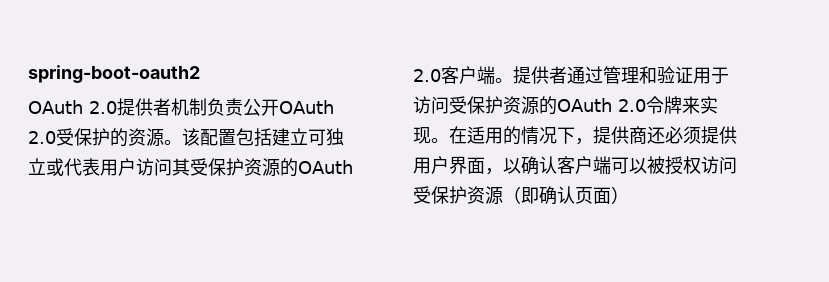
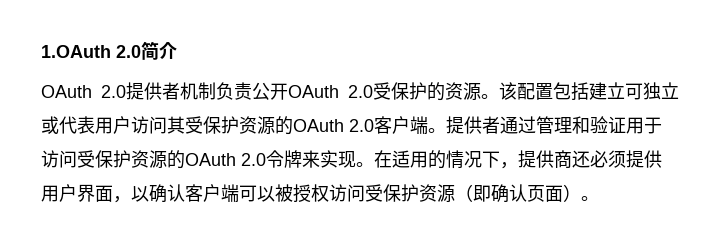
[28,65,200,83] spring-boot-oauth2 -> [41,41,177,60] 1.OAuth 2.0简介
(629, 195) none -> [581,196,599,201] 。

